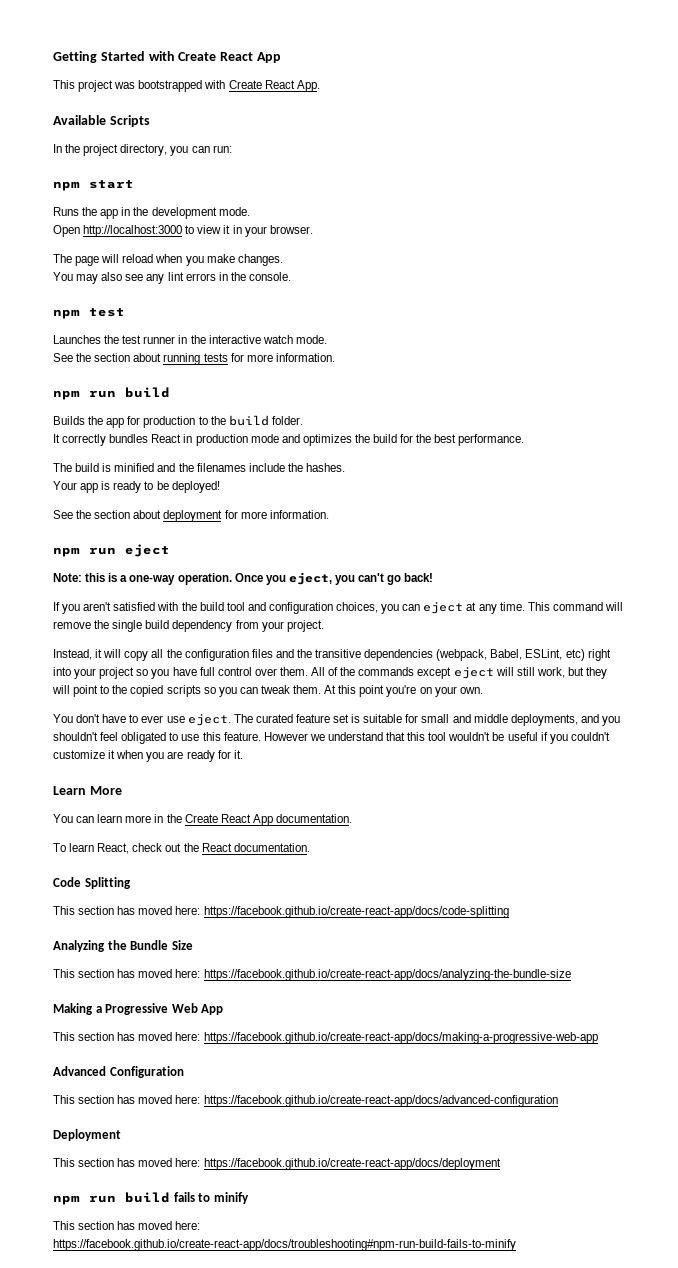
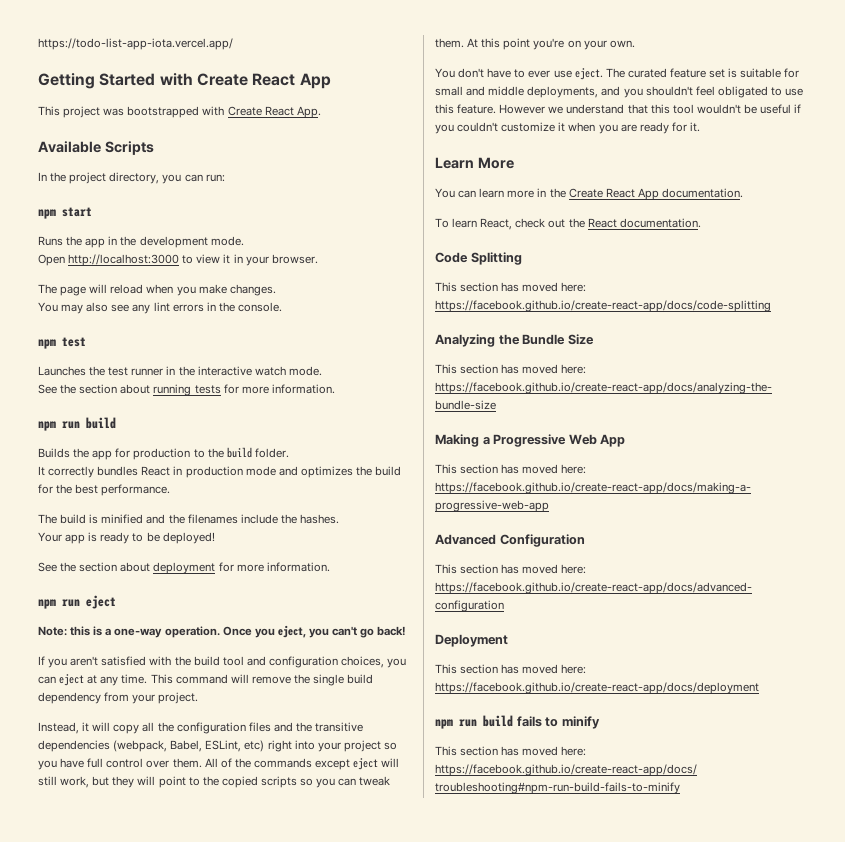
(53, 57) none -> [38,38,233,50] https://todo-list-app-iota.vercel.app/ //

